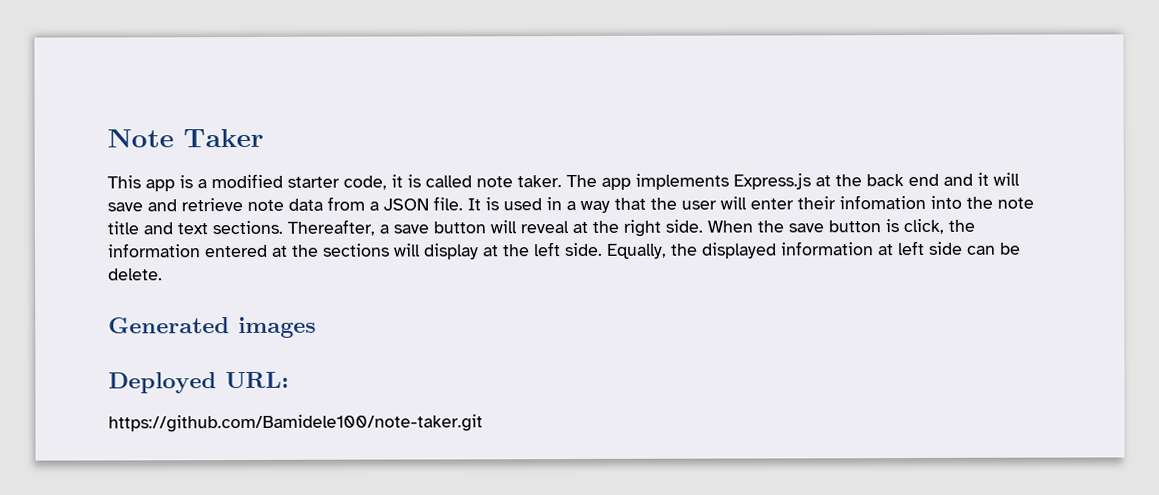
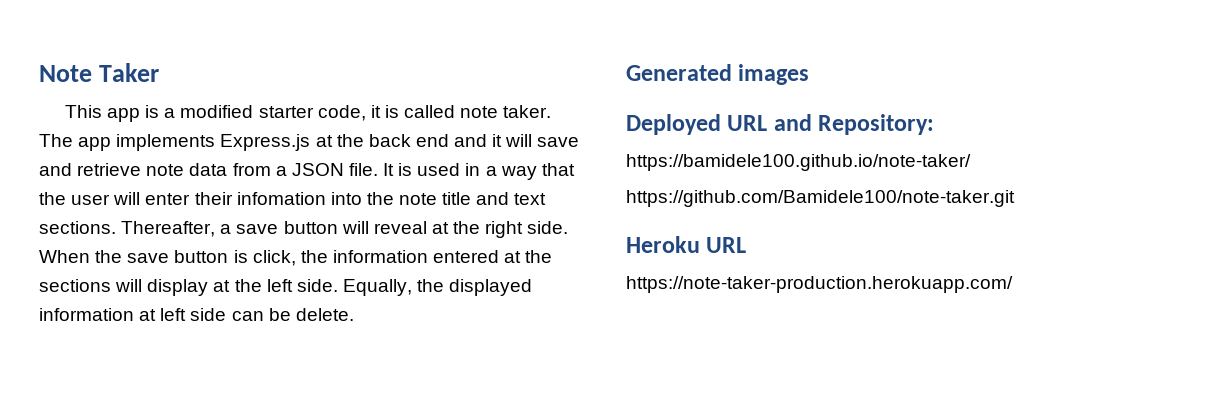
[225,371,289,389] [108,414,483,433] URL: // https://github.com/Bamidele100/note-taker.git -> [727,114,935,135] [626,154,971,171] [626,190,1015,207] [626,236,747,253] [626,276,1013,293] URL and Repository: // https://bamidele100.github.io/note-taker/ // https://github.com/Bamidele100/note-taker.git // Heroku URL // https://note-taker-production.herokuapp.com/

